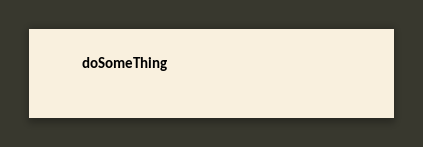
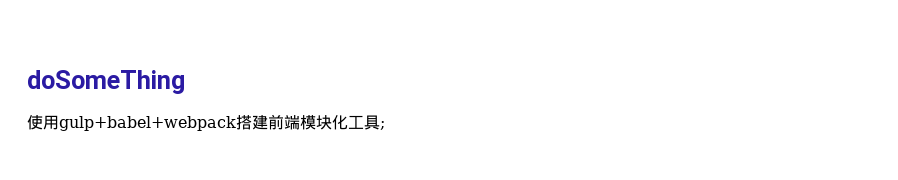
(167, 64) none -> [27,114,385,131] // 使用gulp+babel+webpack搭建前端模块化工具;

